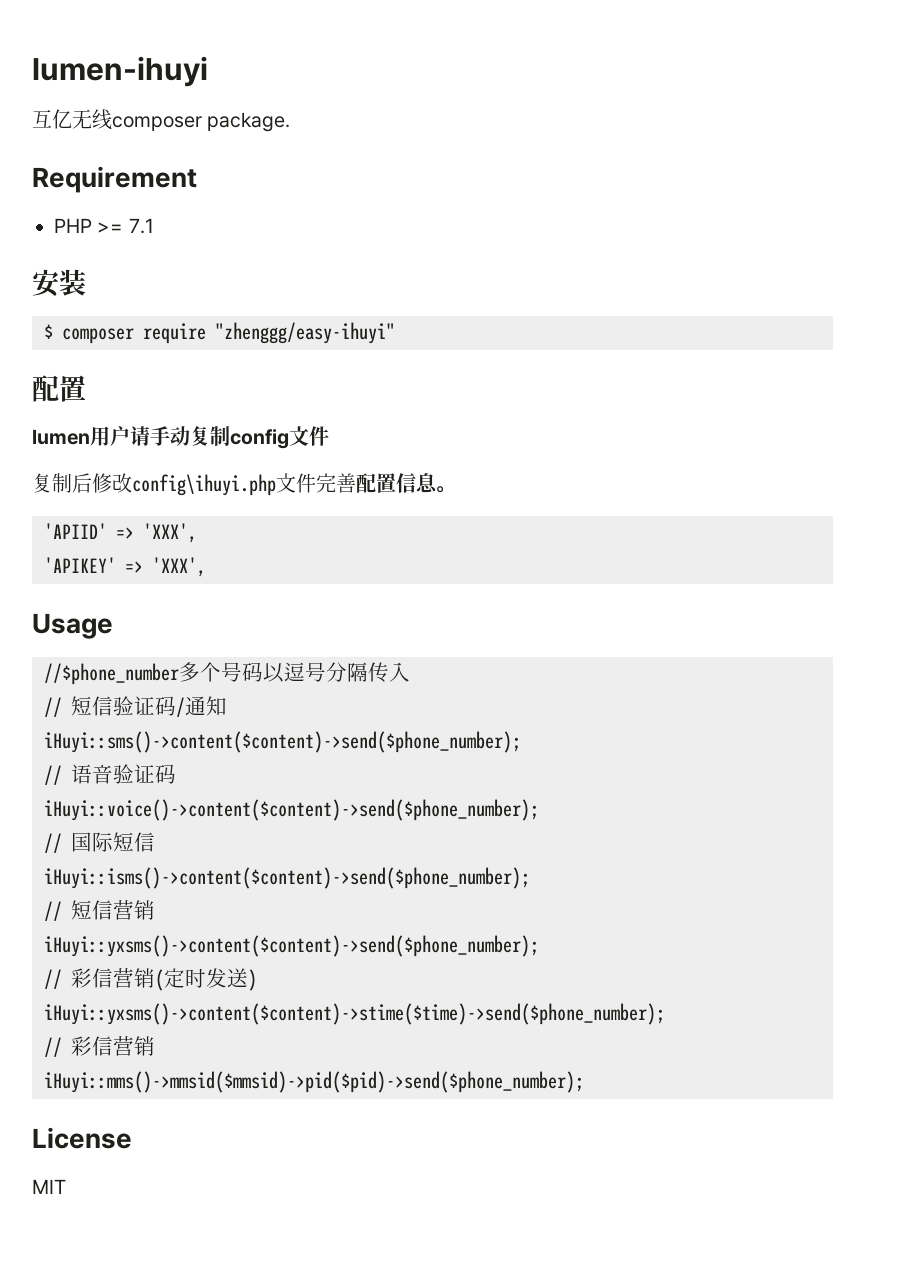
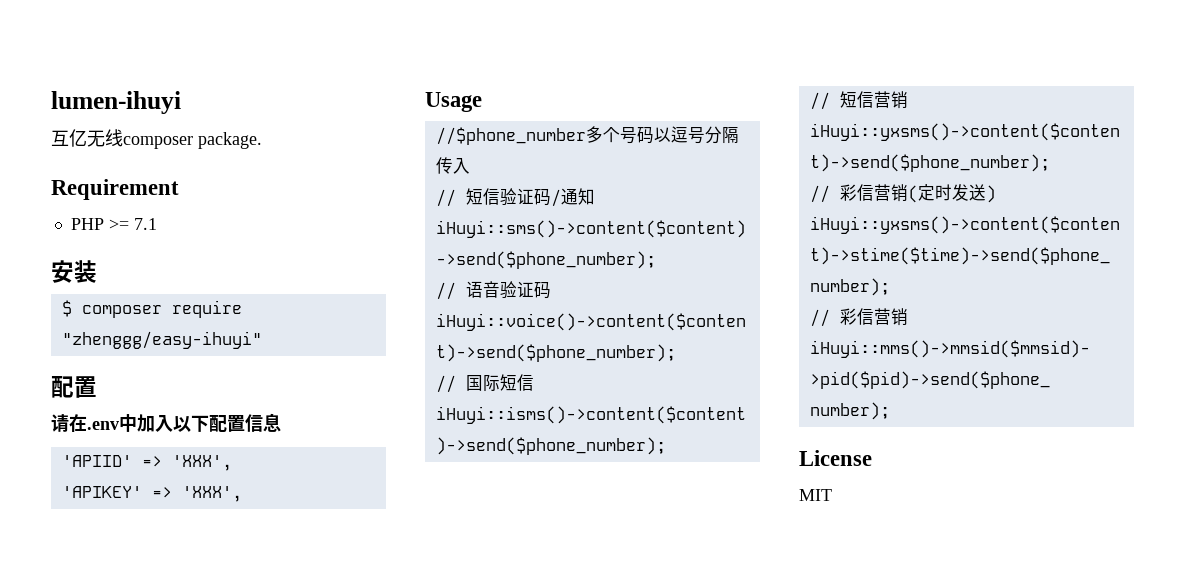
[32,426,329,449] [32,473,356,496] lumen用户请手动复制config文件 // 复制后修改config\ihuyi.php文件完善 -> [51,414,209,432] 请在.env中加入以下
[436,486,455,493] 。 -> (281, 422) none

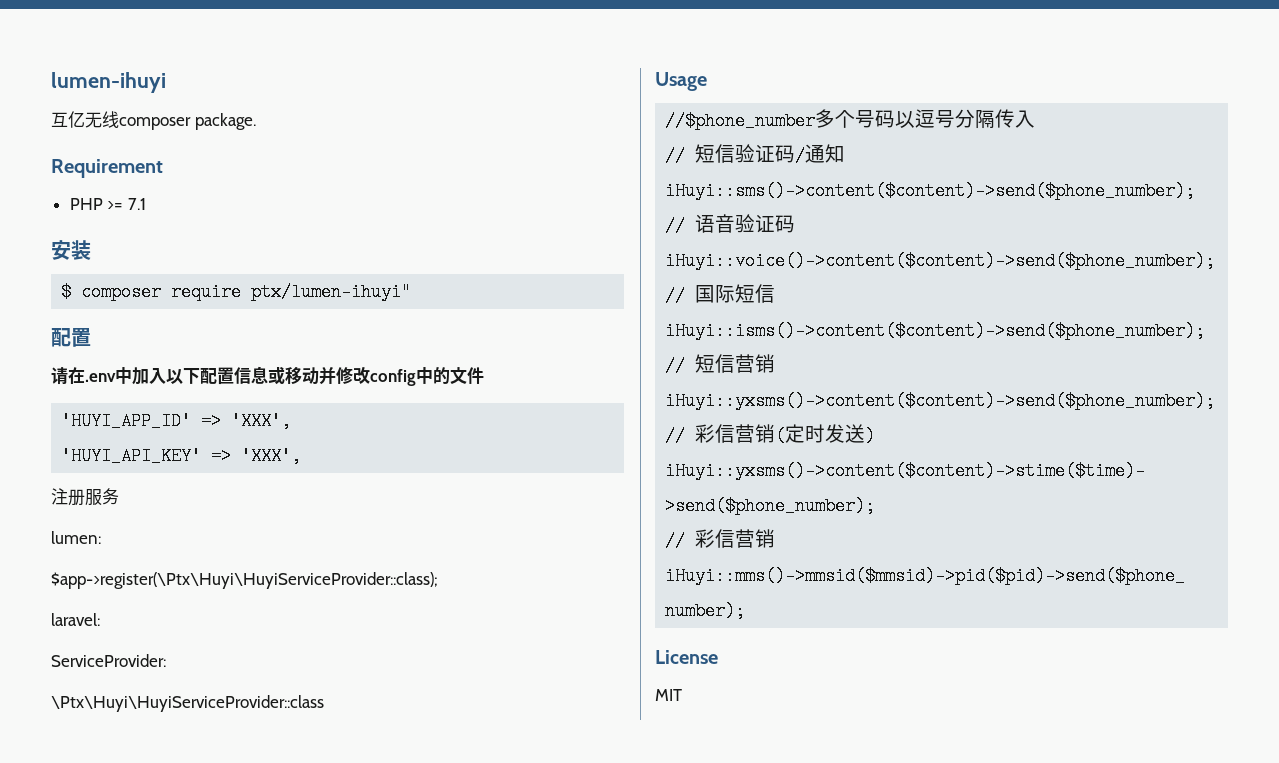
[61,331,262,349] "zhenggg/easy-ihuyi" -> [251,283,412,301] ptx/lumen-ihuyi"
[61,455,232,471] [61,486,242,502] // 'APIID' => 'XXX', // 'APIKEY' => 'XXX', -> [268,366,484,386] [61,412,292,430] [61,447,302,465] [51,488,119,506] [51,531,101,544] [51,572,438,589] [51,613,100,626] [51,654,166,667] [51,695,324,712] 或移动并修改config中的文件 // 'HUYI_APP_ID' => 'XXX', // 'HUYI_API_KEY' => 'XXX', // 注册服务 // lumen: // $app->register(\Ptx\Huyi\HuyiServiceProvider::class); // laravel: // ServiceProvider: // \Ptx\Huyi\HuyiServiceProvider::class

